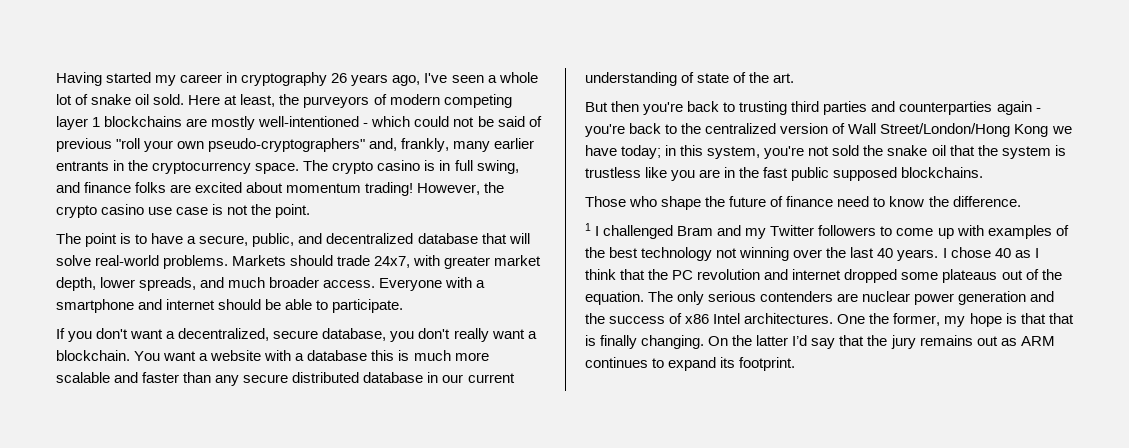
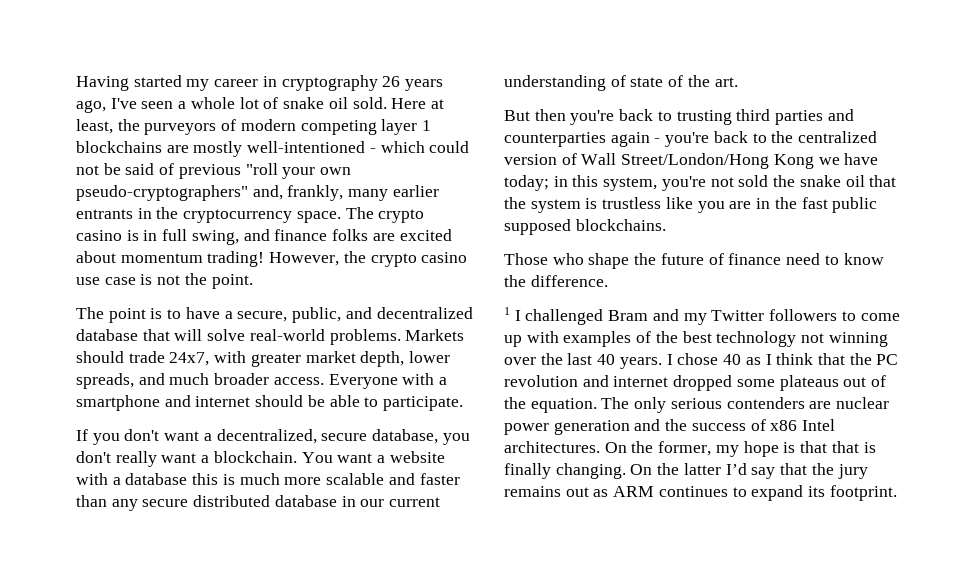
[837,314,866,324] One -> [604,442,627,453] On

